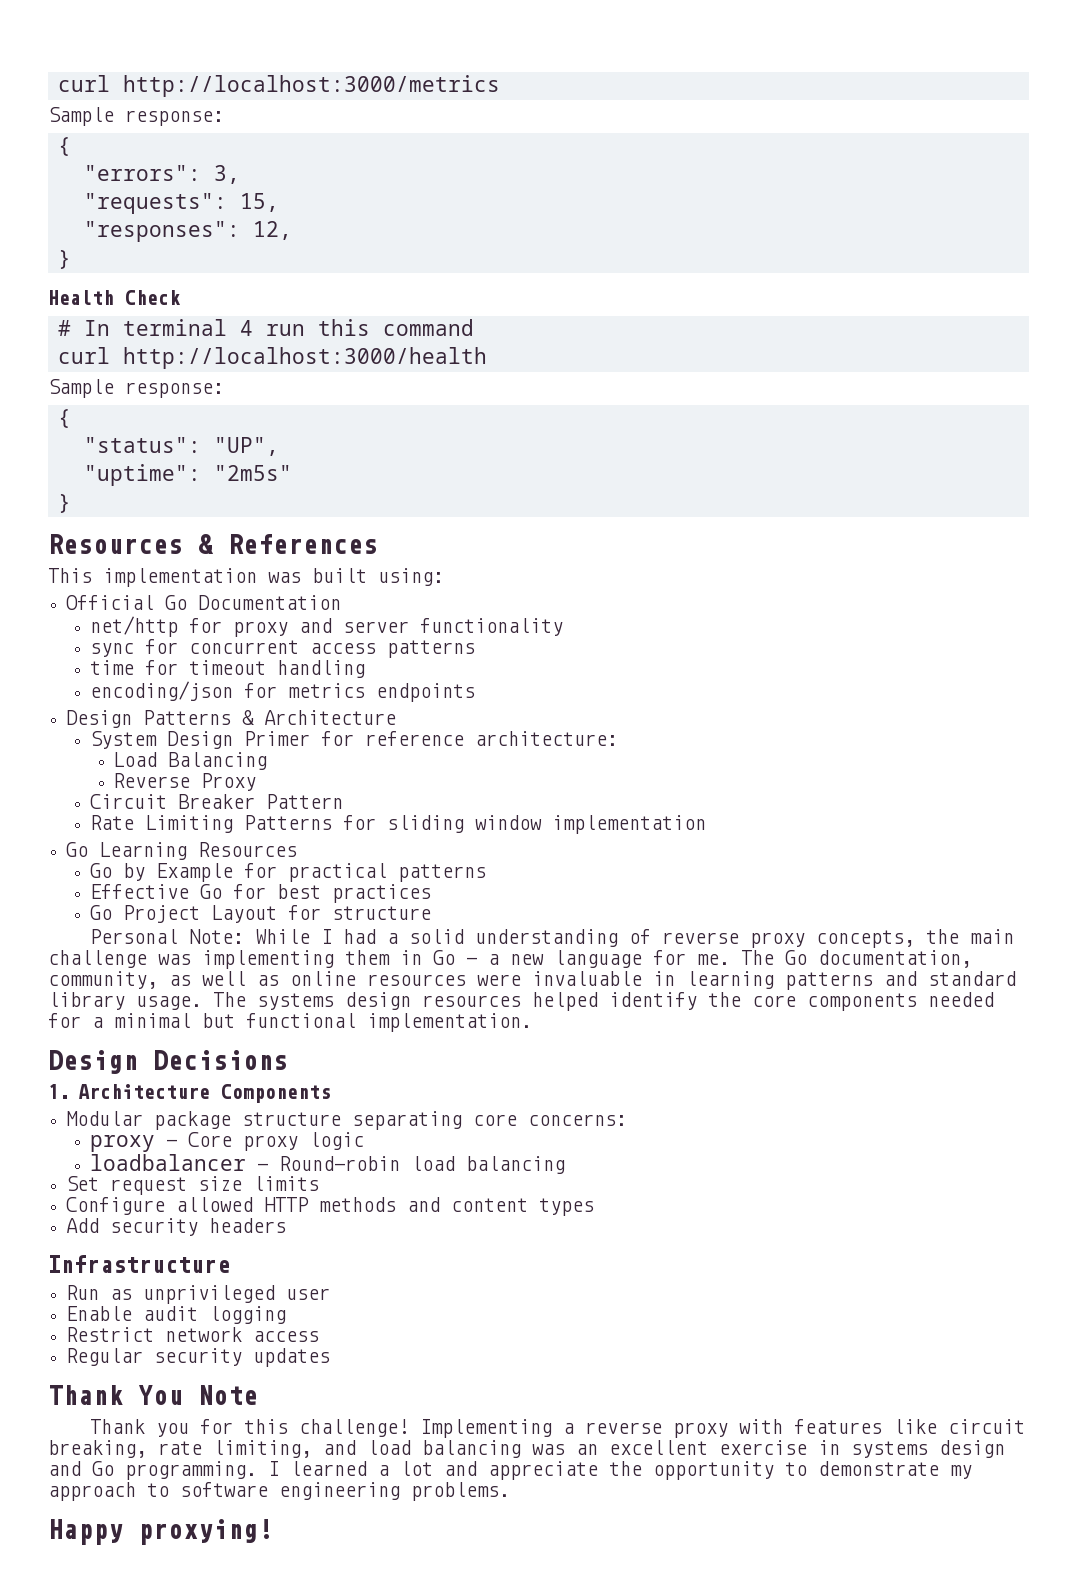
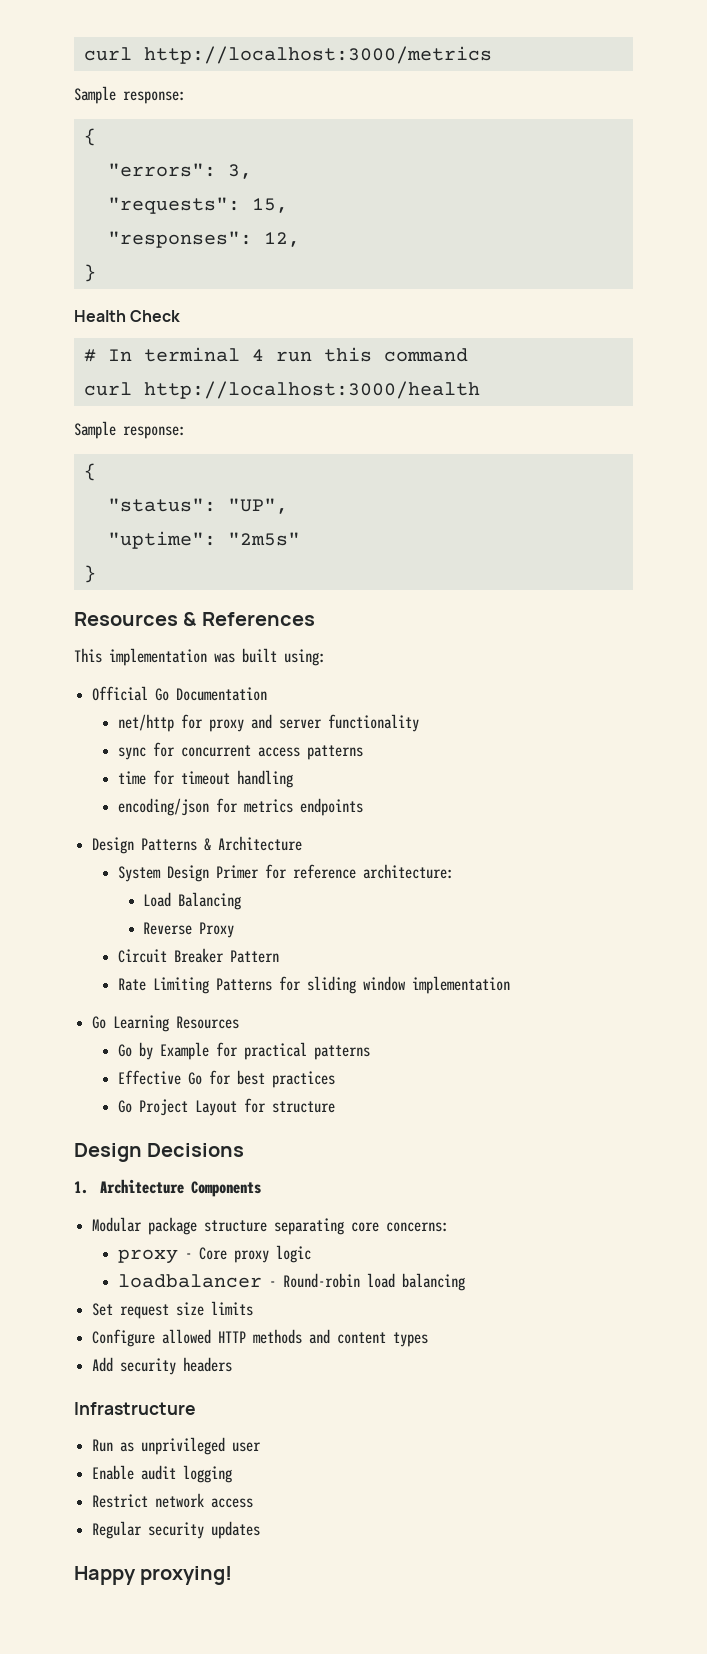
[90,929,1015,948] [48,950,972,969] [48,971,1016,990] [48,992,994,1011] [48,1013,532,1032] // Personal Note: While I had a solid understanding of reverse proxy concepts, the main challenge was implementing them in Go - a new language for me. The Go documentation, community, as well as online resources were invaluable in learning patterns and standard library usage. The systems design resources helped identify the core components needed for a minimal but functional implementation. -> (335, 1107) none
[48,1385,258,1405] [90,1419,1026,1438] [48,1440,1005,1458] [48,1461,972,1480] [48,1482,510,1501] // Thank You Note // Thank you for this challenge! Implementing a reverse proxy with features like circuit breaking, rate limiting, and load balancing was an excellent exercise in systems design and Go programming. I learned a lot and appreciate the opportunity to demonstrate my approach to software engineering problems. -> (261, 1530) none

